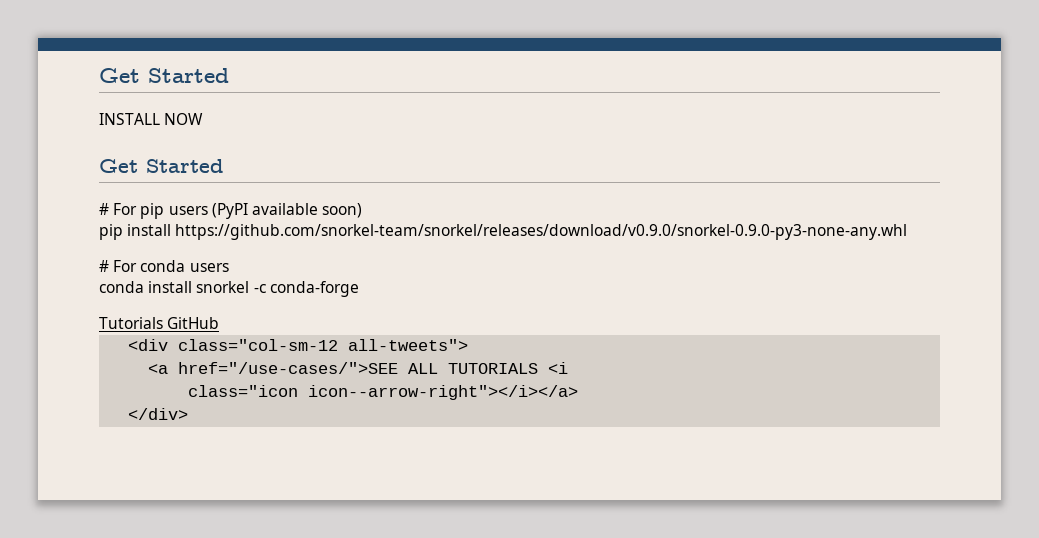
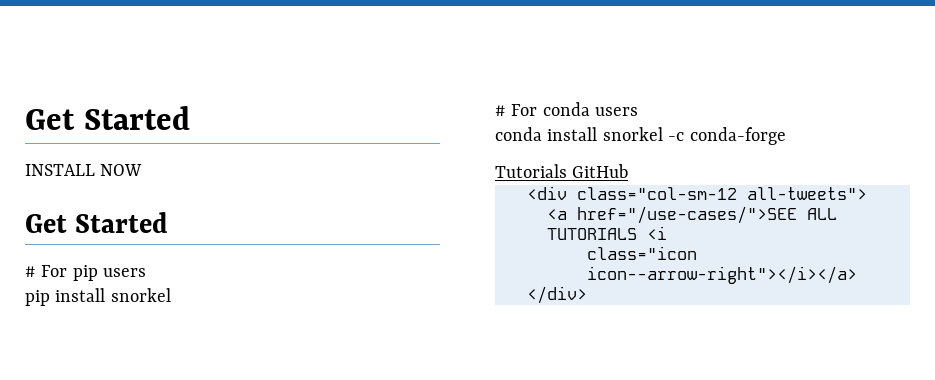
[211,203,363,219] (PyPI available soon) -> (147, 272) none
[175,224,908,240] https://github.com/snorkel-team/snorkel/releases/download/v0.9.0/snorkel-0.9.0-py3-none-any.whl -> [110,288,171,302] snorkel

